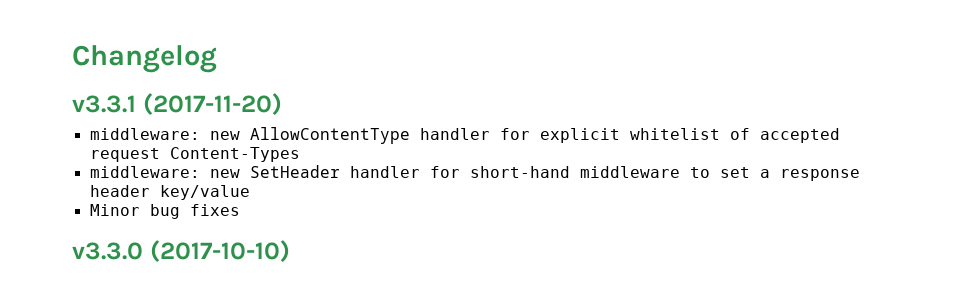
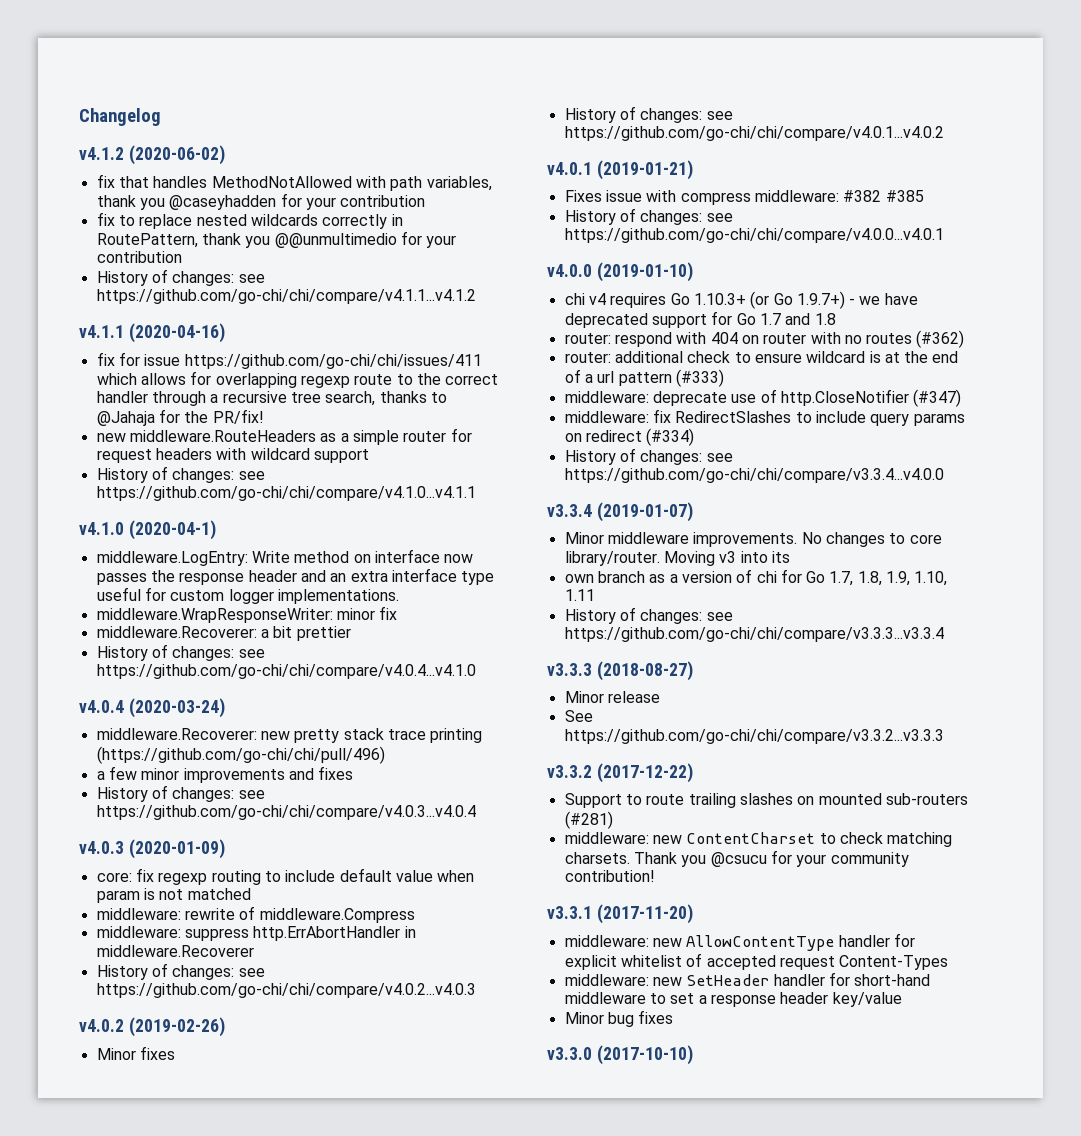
(217, 59) none -> [79,145,225,165] [96,174,492,191] [96,193,426,210] [96,212,403,229] [96,231,457,248] [96,251,182,263] [96,269,265,286] [96,289,476,304] [79,323,225,343] [96,352,482,369] [96,371,499,388] [96,391,447,406] [96,409,264,426] [96,428,472,445] [96,448,369,463] [96,466,265,483] [96,486,476,501] [79,520,216,540] [96,549,474,566] [96,568,495,585] [96,587,399,604] [96,606,398,623] [96,626,351,641] [96,644,265,661] [96,664,476,679] [79,698,225,718] [96,728,483,743] [96,746,385,764] [96,766,354,783] [96,785,265,802] [96,805,476,820] [79,839,225,859] [96,868,475,885] [96,888,251,903] [96,906,415,923] [96,926,416,941] [96,945,254,957] [96,963,265,980] [96,983,476,998] [79,1017,225,1037] [96,1046,175,1060] [564,106,733,123] [564,126,944,141] [547,160,693,180] [564,190,924,205] [564,208,733,225] [564,228,944,243] [547,262,693,282] [564,291,918,309] [564,311,836,328] [564,330,965,348] [564,351,959,363] [564,369,724,387] [564,389,962,407] [564,409,965,426] [564,428,695,446] [564,448,733,465] [564,468,944,483] [547,502,693,522] [564,532,942,547] [564,551,790,566] [564,569,948,586] [564,589,595,601] [564,607,733,624] [564,627,944,642] [547,661,693,681] [564,691,660,703] [564,710,593,722] [564,729,944,744] [547,763,693,783] [564,793,968,808] [564,811,613,829] [564,832,953,847] [564,850,909,867] [564,870,655,882] // v4.1.2 (2020-06-02) // fix that handles MethodNotAllowed with path variables, thank you @caseyhadden for your contribution // fix to replace nested wildcards correctly in RoutePattern, thank you @@unmultimedio for your contribution // History of changes: see https://github.com/go-chi/chi/compare/v4.1.1...v4.1.2 // v4.1.1 (2020-04-16) // fix for issue https://github.com/go-chi/chi/issues/411 which allows for overlapping regexp route to the correct handler through a recursive tree search, thanks to @Jahaja for the PR/fix! // new middleware.RouteHeaders as a simple router for request headers with wildcard support // History of changes: see https://github.com/go-chi/chi/compare/v4.1.0...v4.1.1 // v4.1.0 (2020-04-1) // middleware.LogEntry: Write method on interface now passes the response header and an extra interface type useful for custom logger implementations. // middleware.WrapResponseWriter: minor fix // middleware.Recoverer: a bit prettier // History of changes: see https://github.com/go-chi/chi/compare/v4.0.4...v4.1.0 // v4.0.4 (2020-03-24) // middleware.Recoverer: new pretty stack trace printing (https://github.com/go-chi/chi/pull/496) // a few minor improvements and fixes // History of changes: see https://github.com/go-chi/chi/compare/v4.0.3...v4.0.4 // v4.0.3 (2020-01-09) // core: fix regexp routing to include default value when param is not matched // middleware: rewrite of middleware.Compress // middleware: suppress http.ErrAbortHandler in middleware.Recoverer // History of changes: see https://github.com/go-chi/chi/compare/v4.0.2...v4.0.3 // v4.0.2 (2019-02-26) // Minor fixes // History of changes: see https://github.com/go-chi/chi/compare/v4.0.1...v4.0.2 // v4.0.1 (2019-01-21) // Fixes issue with compress middleware: #382 #385 // History of changes: see https://github.com/go-chi/chi/compare/v4.0.0...v4.0.1 // v4.0.0 (2019-01-10) // chi v4 requires Go 1.10.3+ (or Go 1.9.7+) - we have deprecated support for Go 1.7 and 1.8 // router: respond with 404 on router with no routes (#362) // router: additional check to ensure wildcard is at the end of a url pattern (#333) // middleware: deprecate use of http.CloseNotifier (#347) // middleware: fix RedirectSlashes to include query params on redirect (#334) // History of changes: see https://github.com/go-chi/chi/compare/v3.3.4...v4.0.0 // v3.3.4 (2019-01-07) // Minor middleware improvements. No changes to core library/router. Moving v3 into its // own branch as a version of chi for Go 1.7, 1.8, 1.9, 1.10, 1.11 // History of changes: see https://github.com/go-chi/chi/compare/v3.3.3...v3.3.4 // v3.3.3 (2018-08-27) // Minor release // See https://github.com/go-chi/chi/compare/v3.3.2...v3.3.3 // v3.3.2 (2017-12-22) // Support to route trailing slashes on mounted sub-routers (#281) // middleware: new ContentCharset to check matching charsets. Thank you @csucu for your community contribution!

